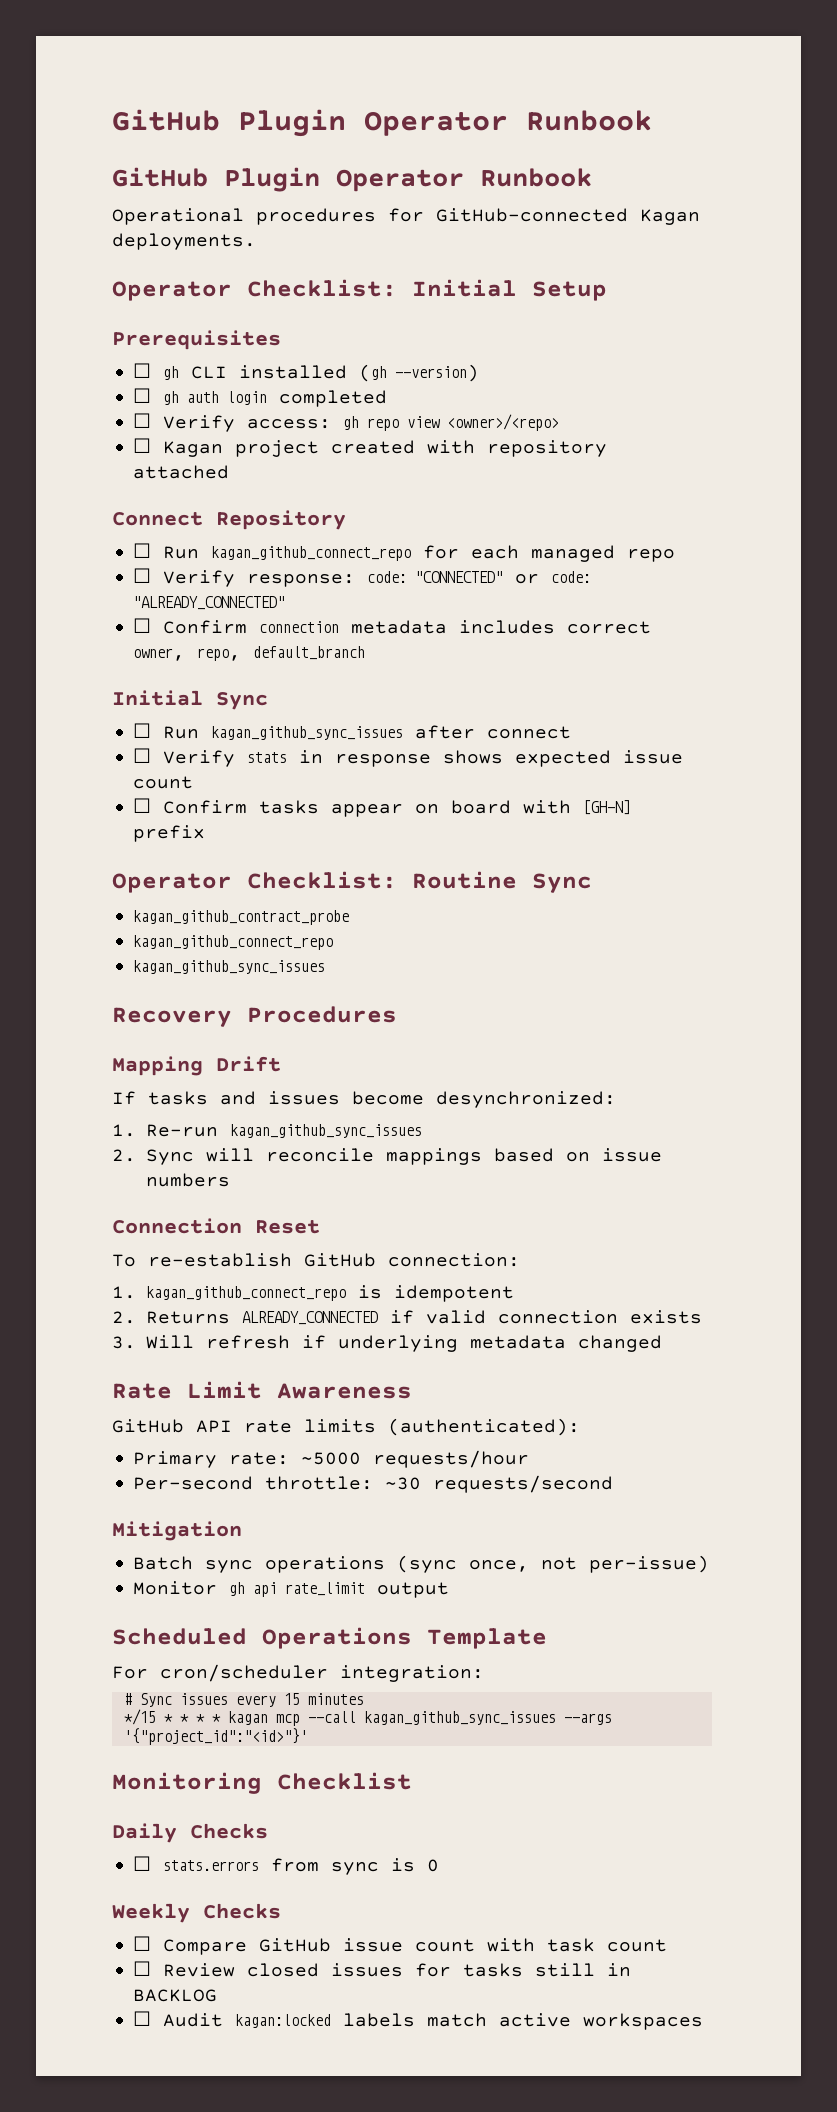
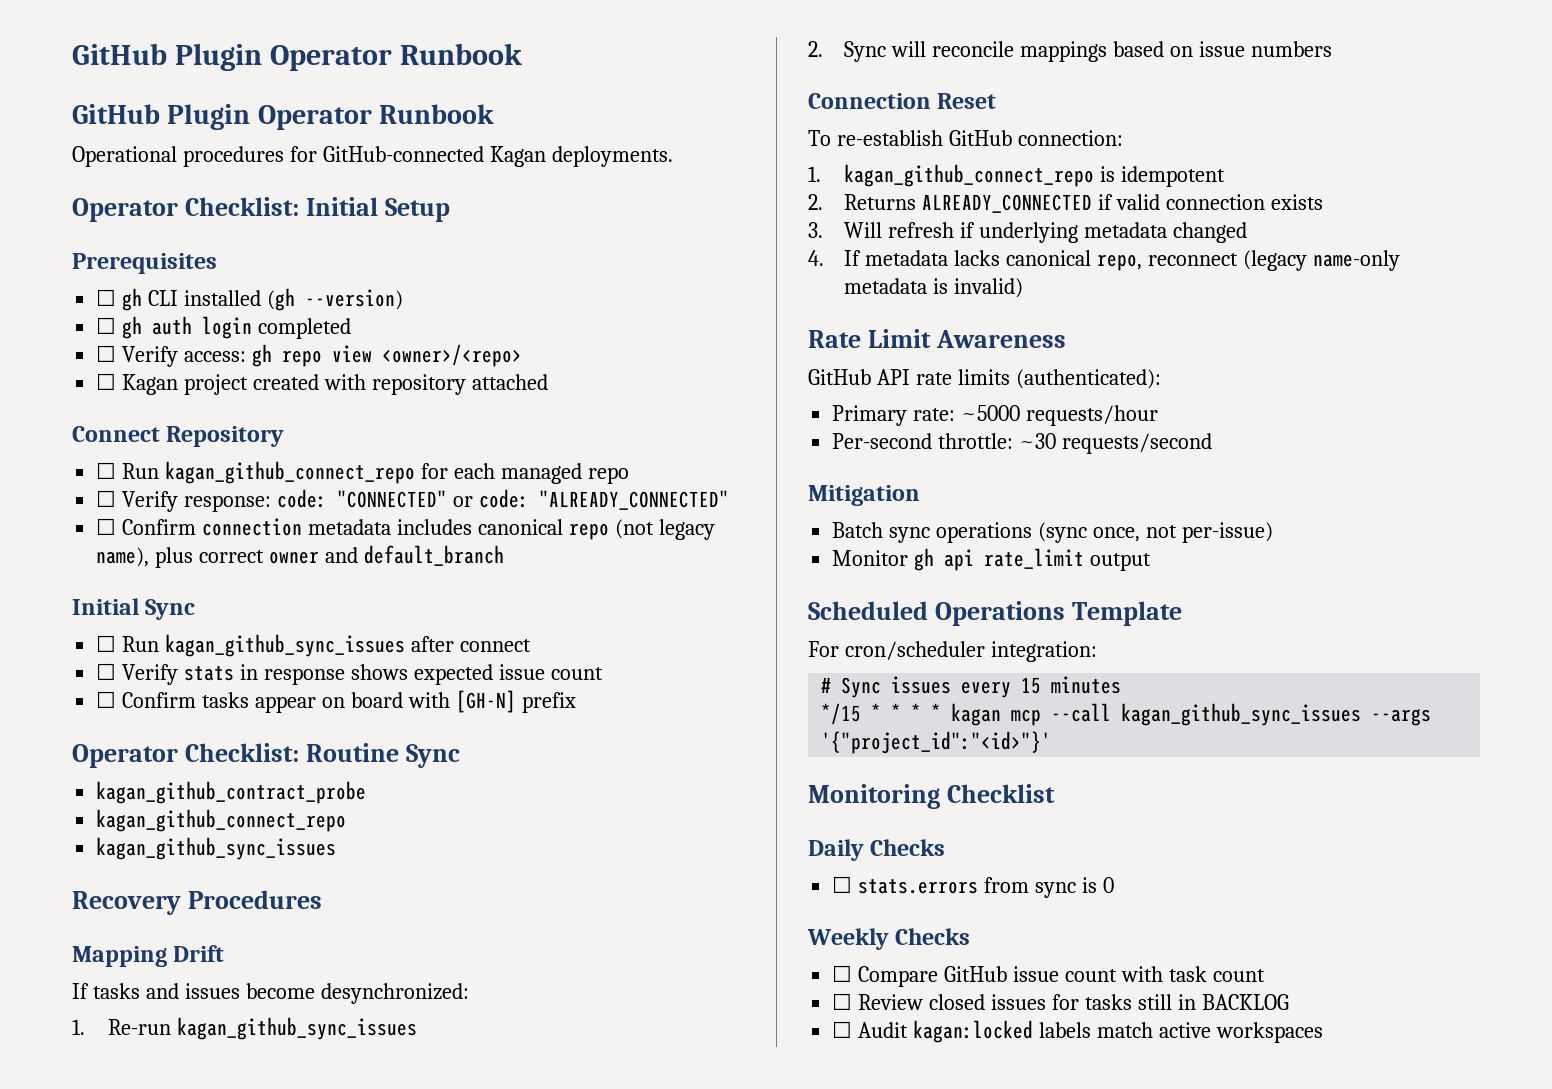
[567,621,652,634] [133,648,242,661] correct owner, repo, -> [477,519,715,540] [96,547,358,568] canonical repo (not legacy name), plus correct owner and
(662, 1343) none -> [808,250,1400,271] [844,278,1024,298] // 4. If metadata lacks canonical repo, reconnect (legacy name-only metadata is invalid)

